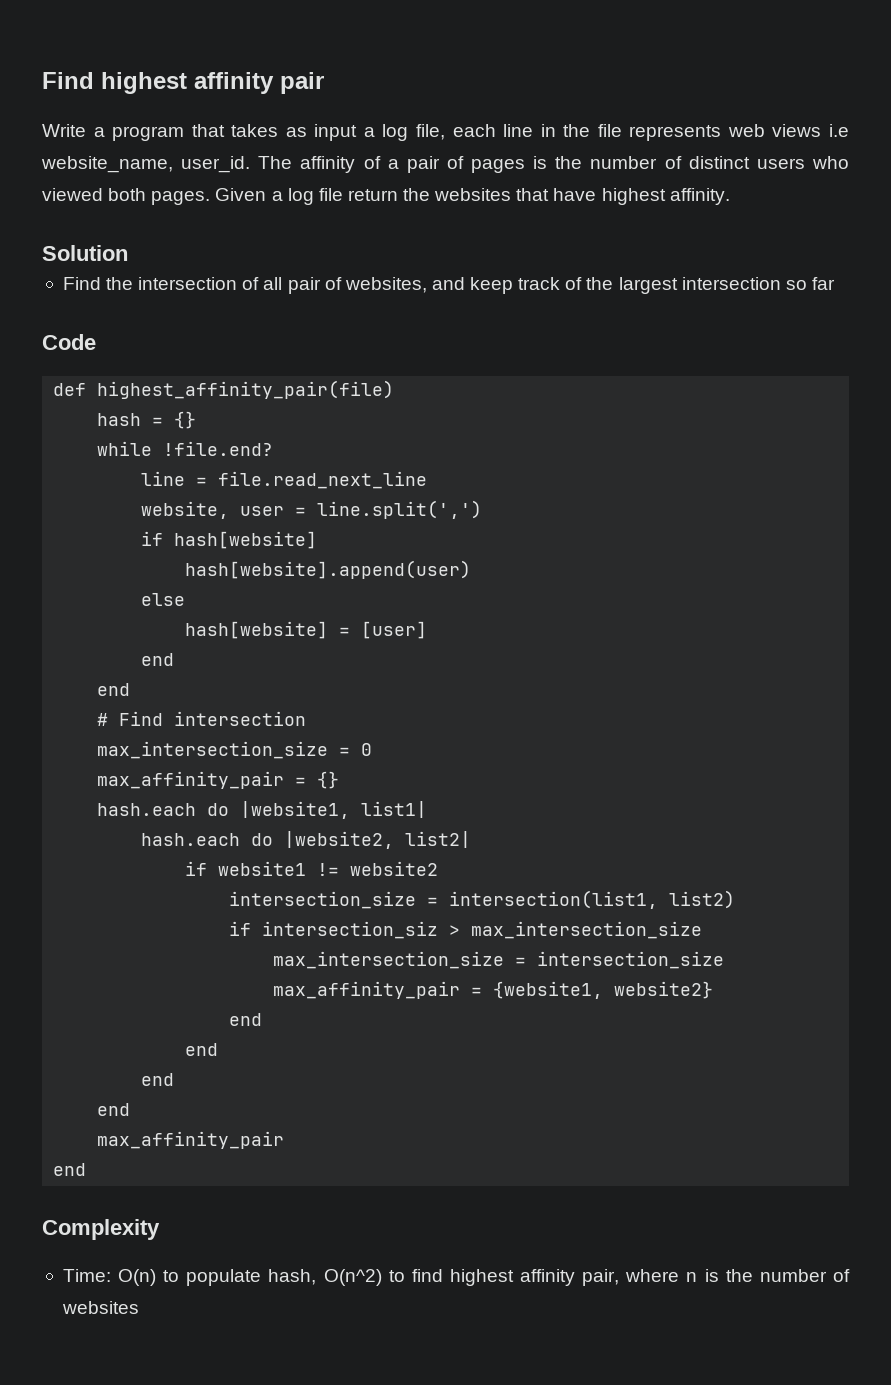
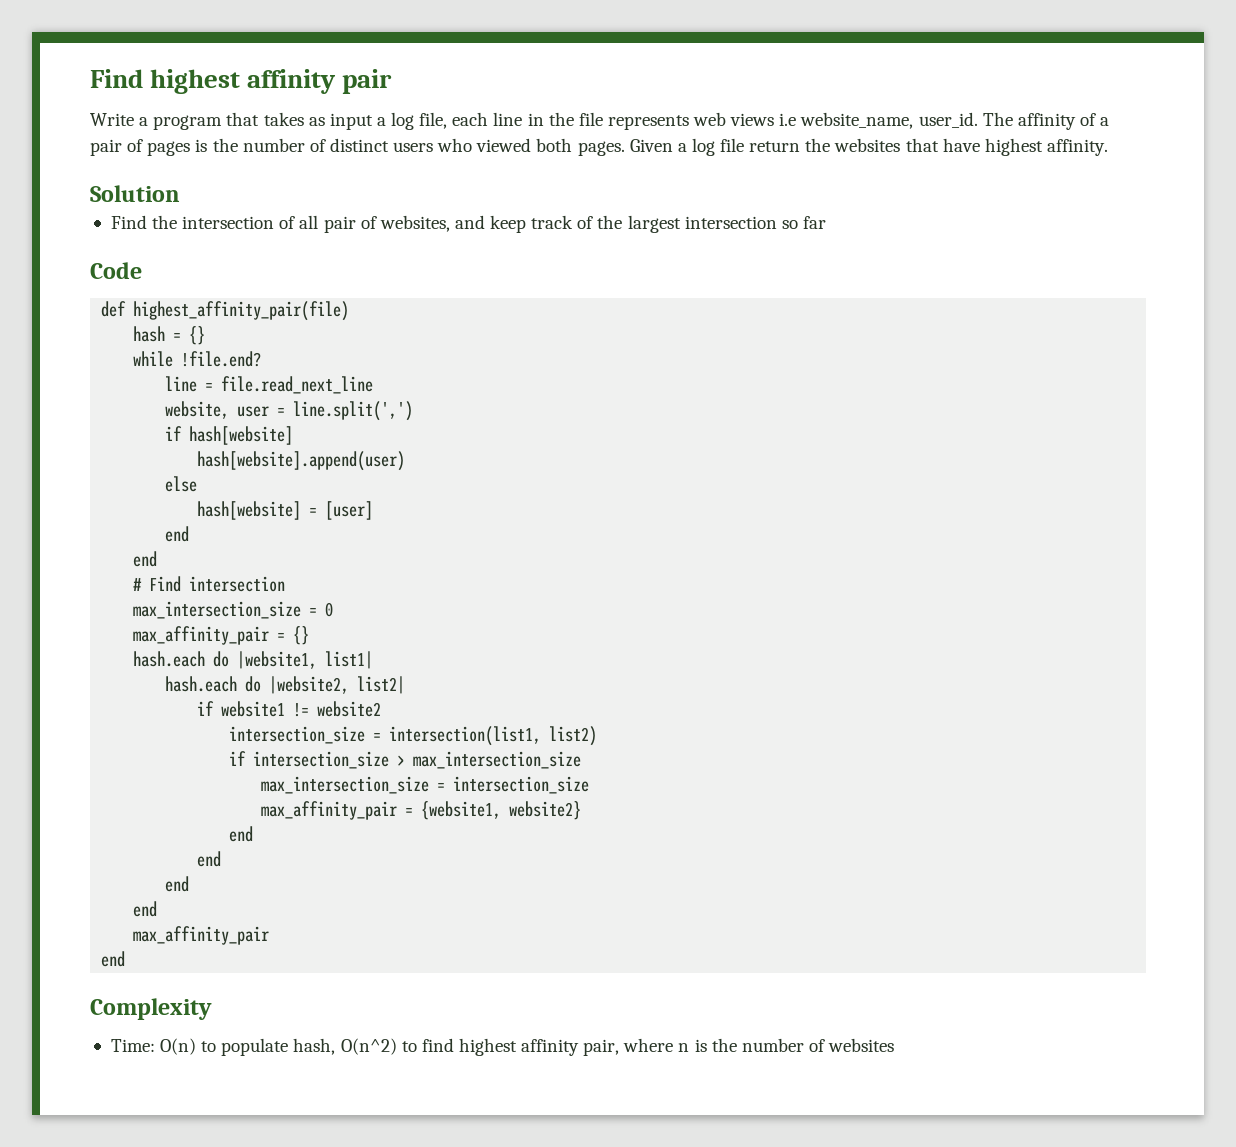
[262,921,439,939] intersection_siz -> [253,751,390,769] intersection_size

